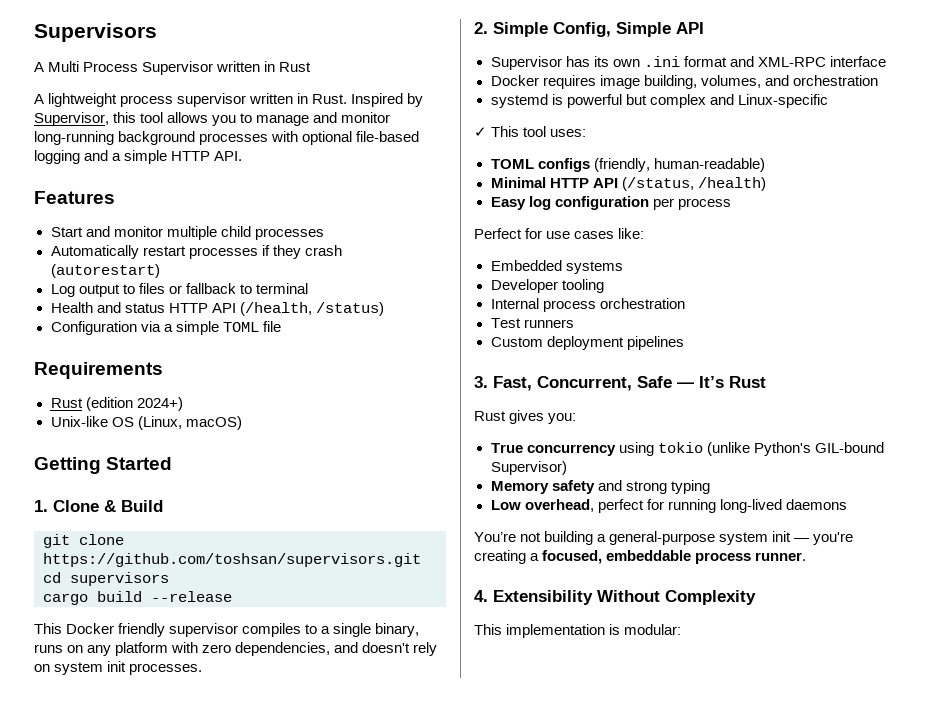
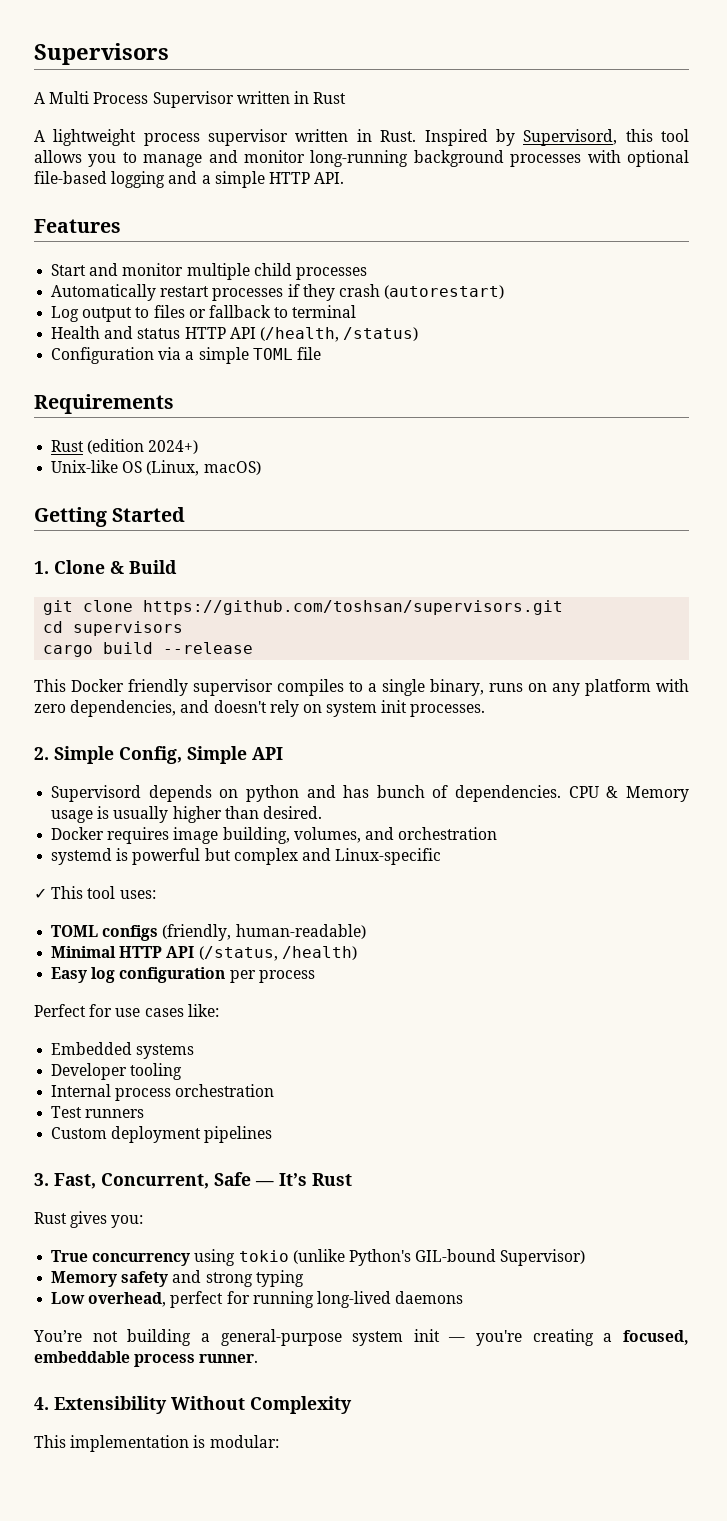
[34,112,109,126] Supervisor, -> [523,129,618,146] Supervisord,
[490,56,886,70] Supervisor has its own .ini format and XML-RPC interface -> [51,785,689,802] [51,806,322,823] Supervisord depends on python and has bunch of dependencies. CPU & Memory usage is usually higher than desired.

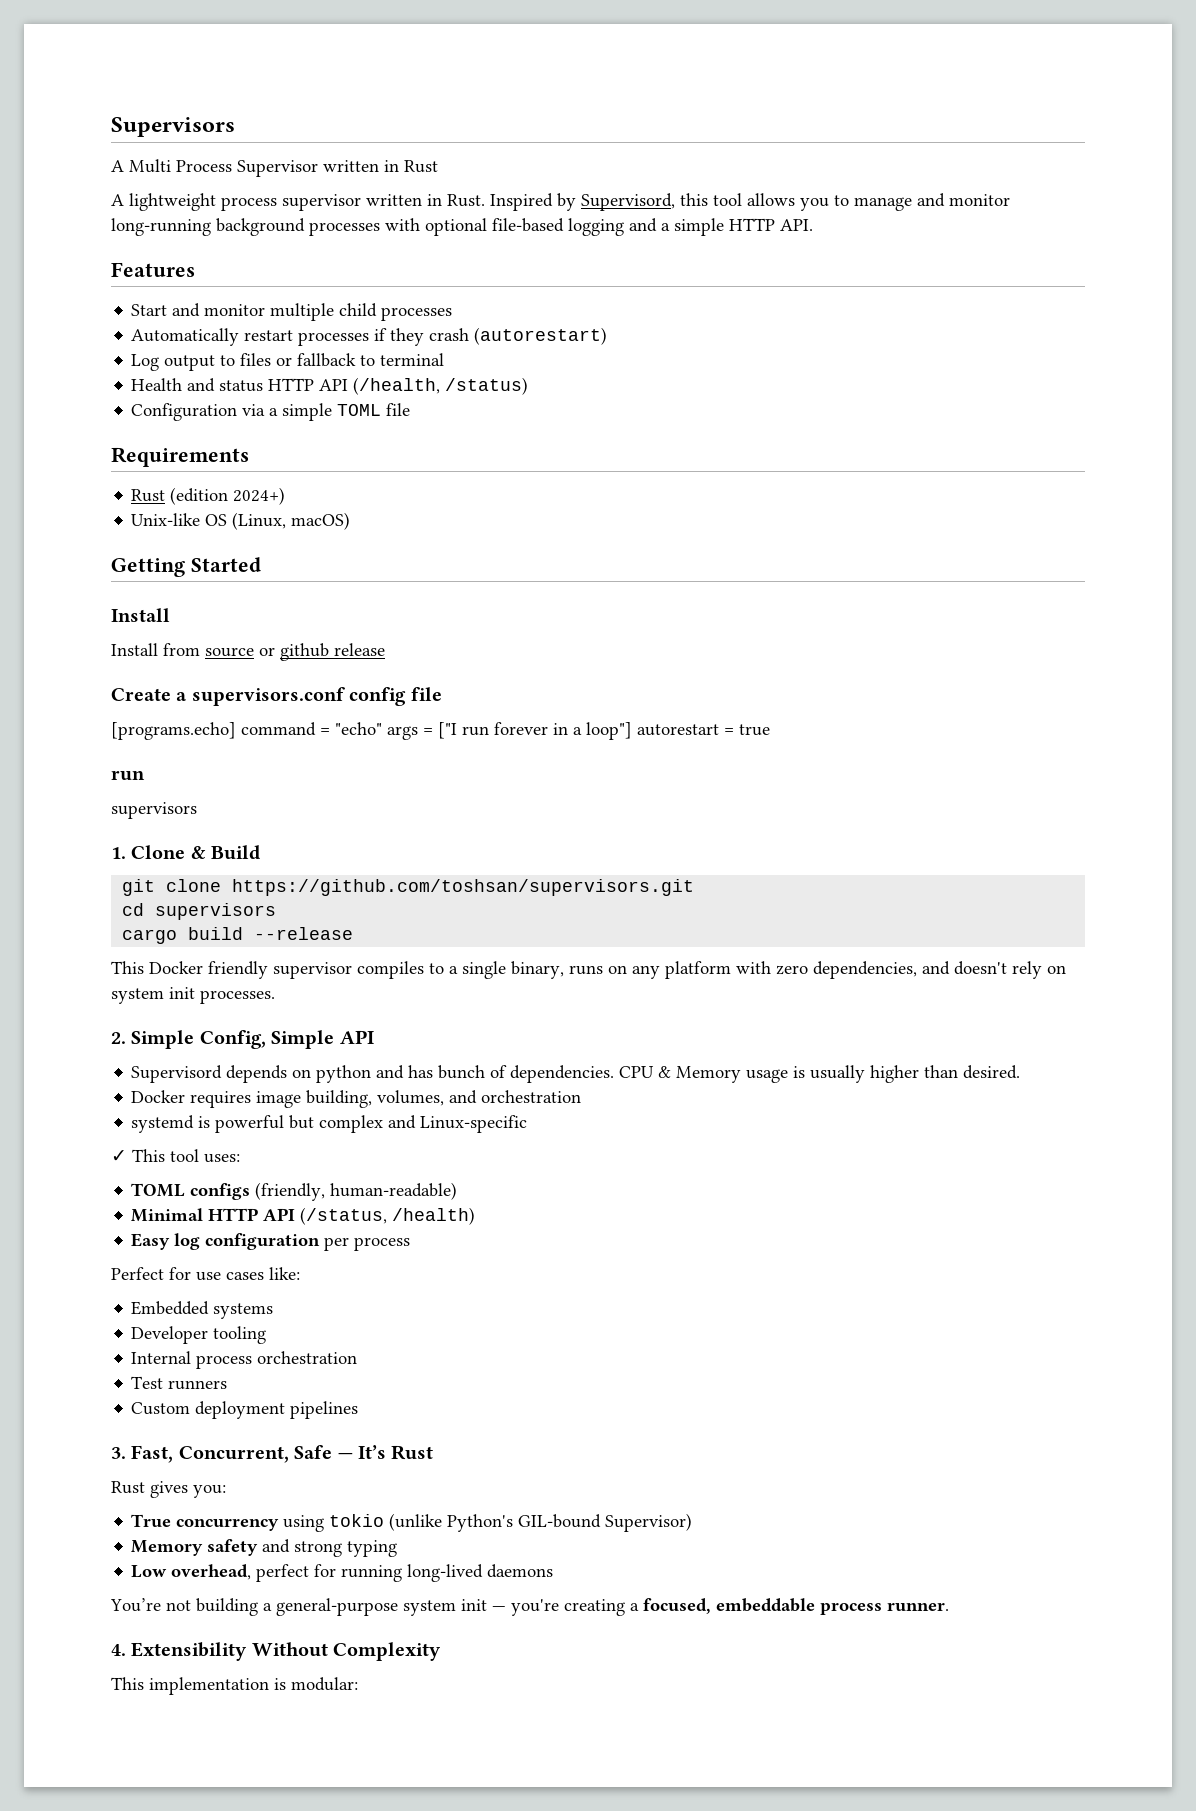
(186, 514) none -> [111,608,170,622] [111,643,385,661] [111,687,442,706] [111,722,770,740] [111,770,145,781] [111,802,197,819] // Install // Install from source or github release // Create a supervisors.conf config file // [programs.echo] command = "echo" args = ["I run forever in a loop"] autorestart = true // run // supervisors

